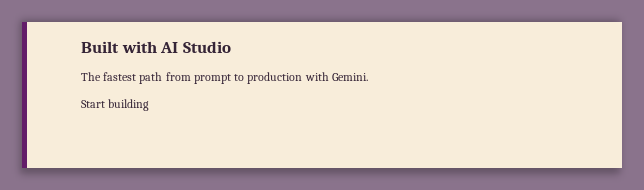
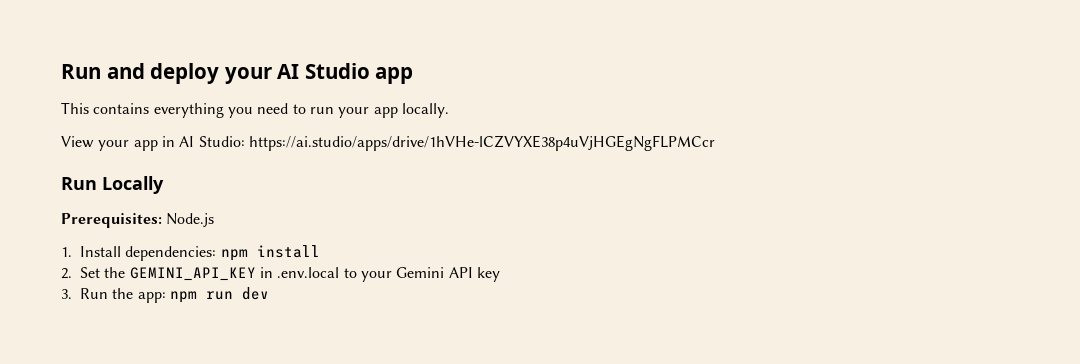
[81,41,231,53] [81,72,368,84] [81,99,150,111] Built with AI Studio // The fastest path from prompt to production with Gemini. // Start building -> [61,63,414,84] [61,102,449,118] [61,135,715,151] [61,176,164,194] [61,213,215,228] [61,245,320,261] [61,267,500,282] [61,287,269,303] Run and deploy your AI Studio app // This contains everything you need to run your app locally. // View your app in AI Studio: https://ai.studio/apps/drive/1hVHe-lCZVYXE38p4uVjHGEgNgFLPMCcr // Run Locally // Prerequisites: Node.js // 1. Install dependencies: npm install // 2. Set the GEMINI_API_KEY in .env.local to your Gemini API key // 3. Run the app: npm run dev

